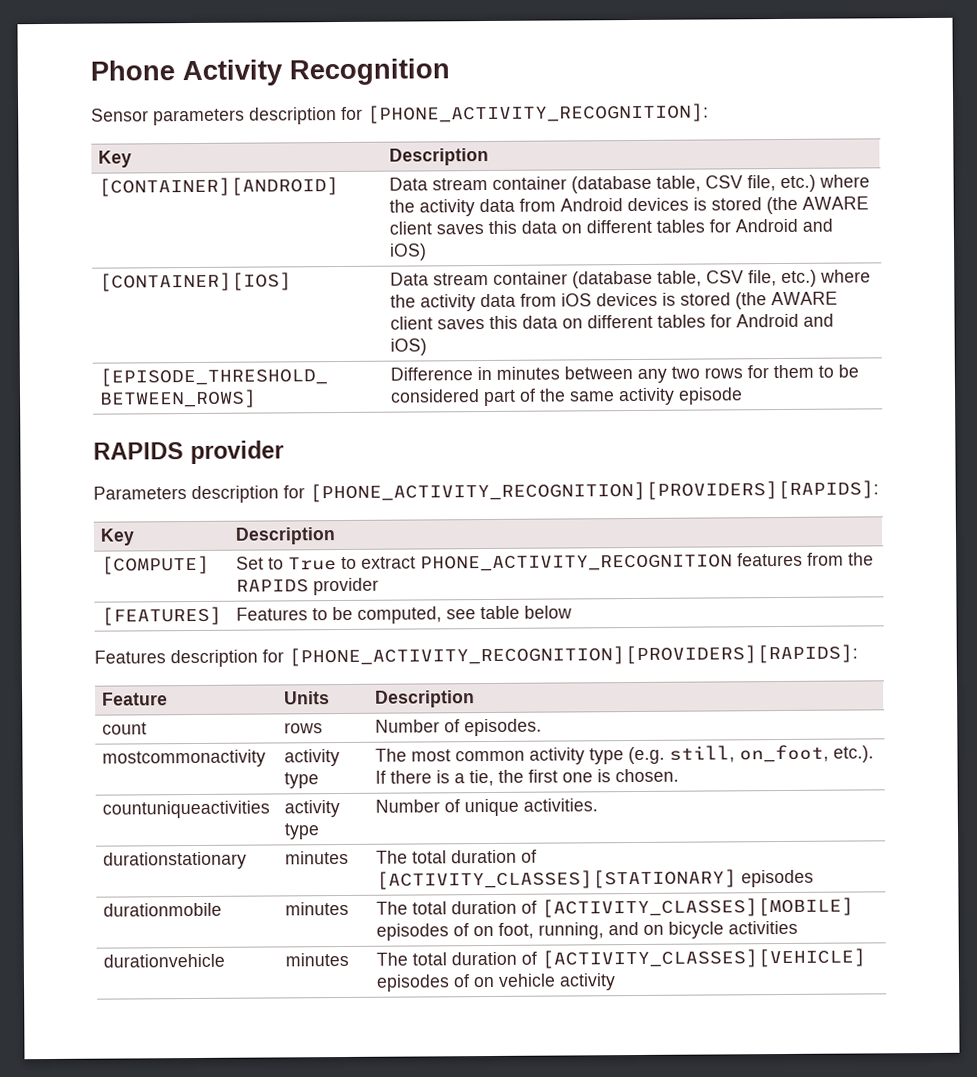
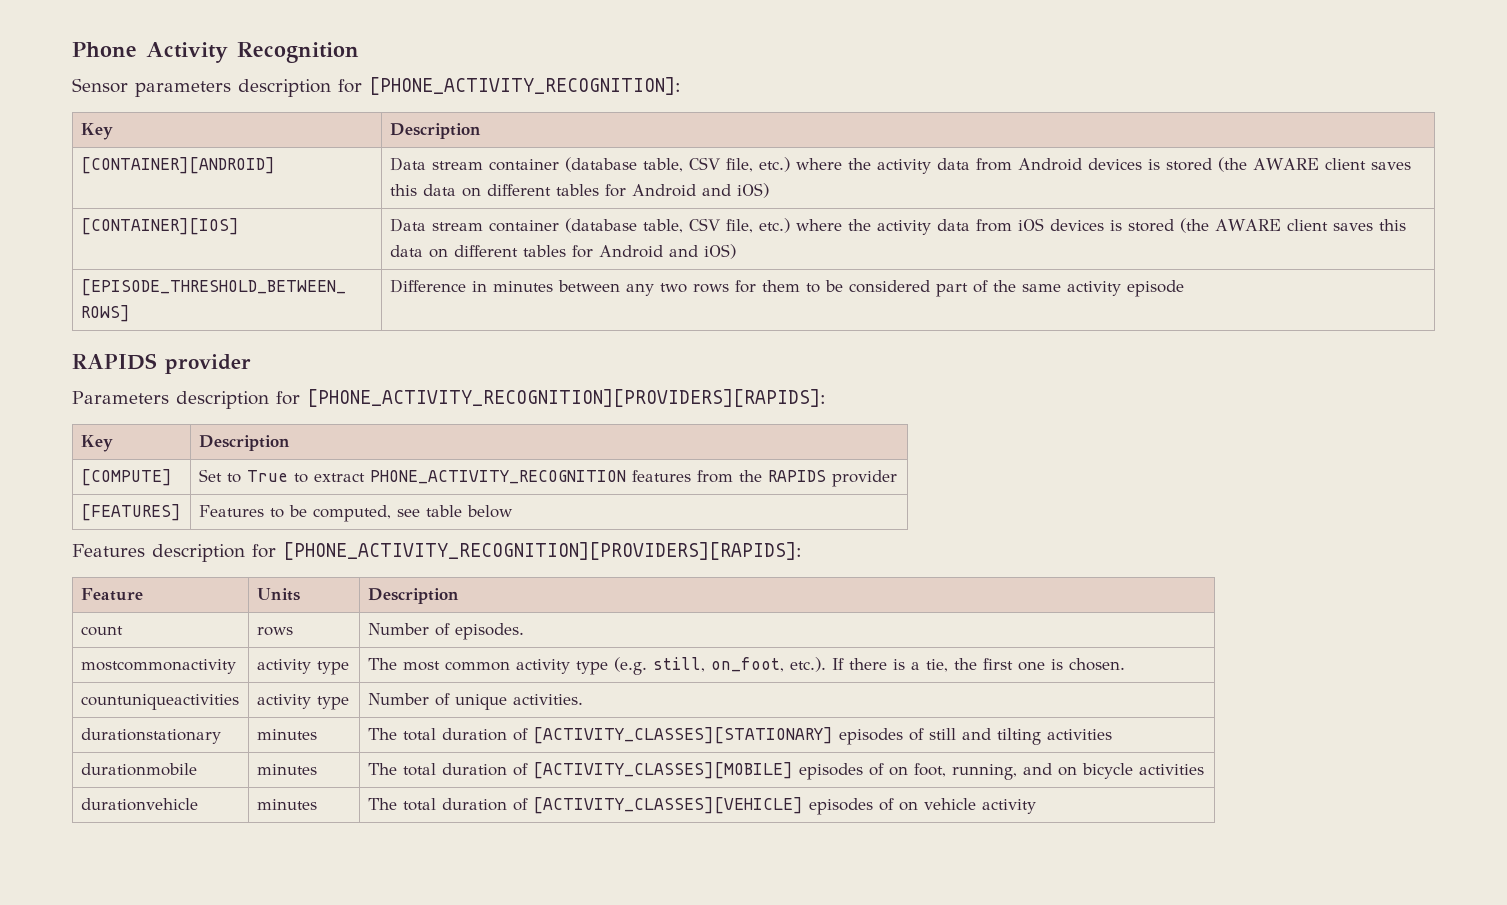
(815, 878) none -> [908,728,1112,745] of still and tilting activities

